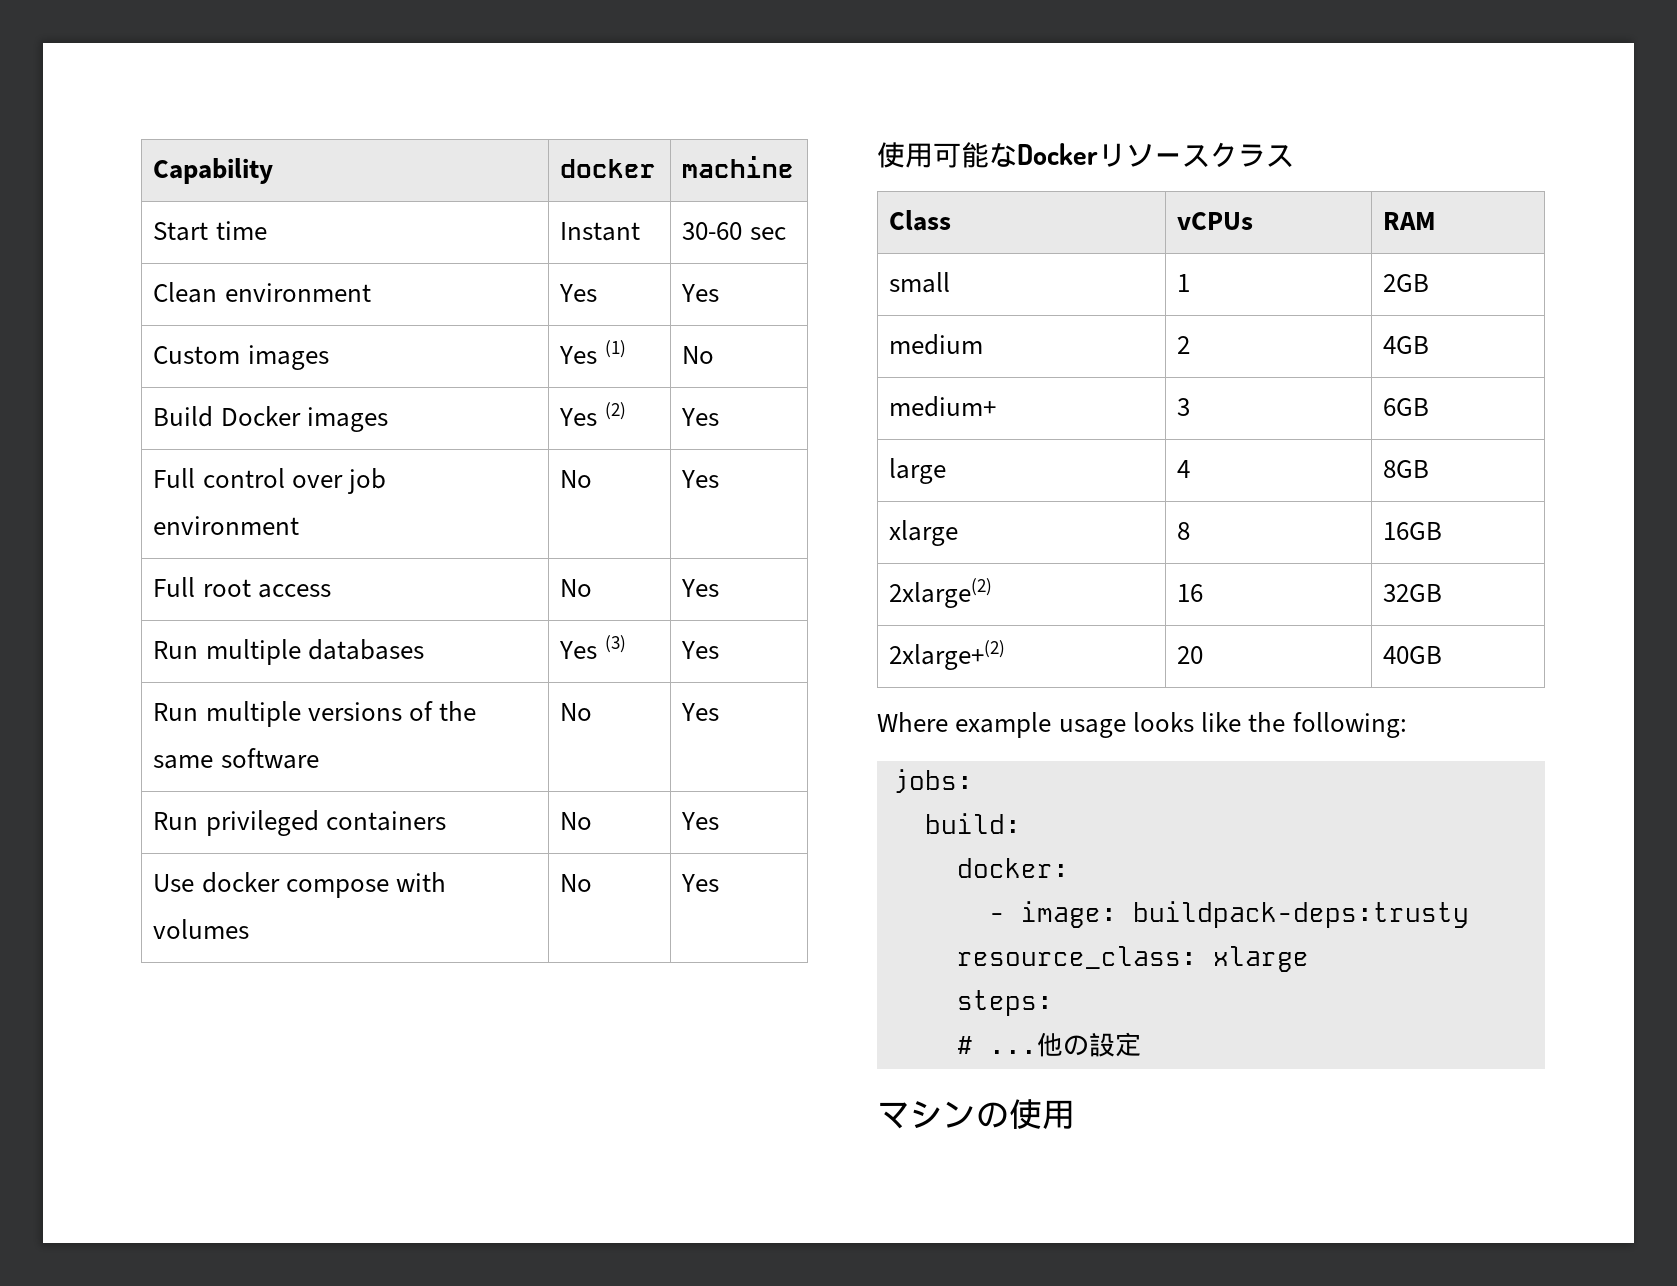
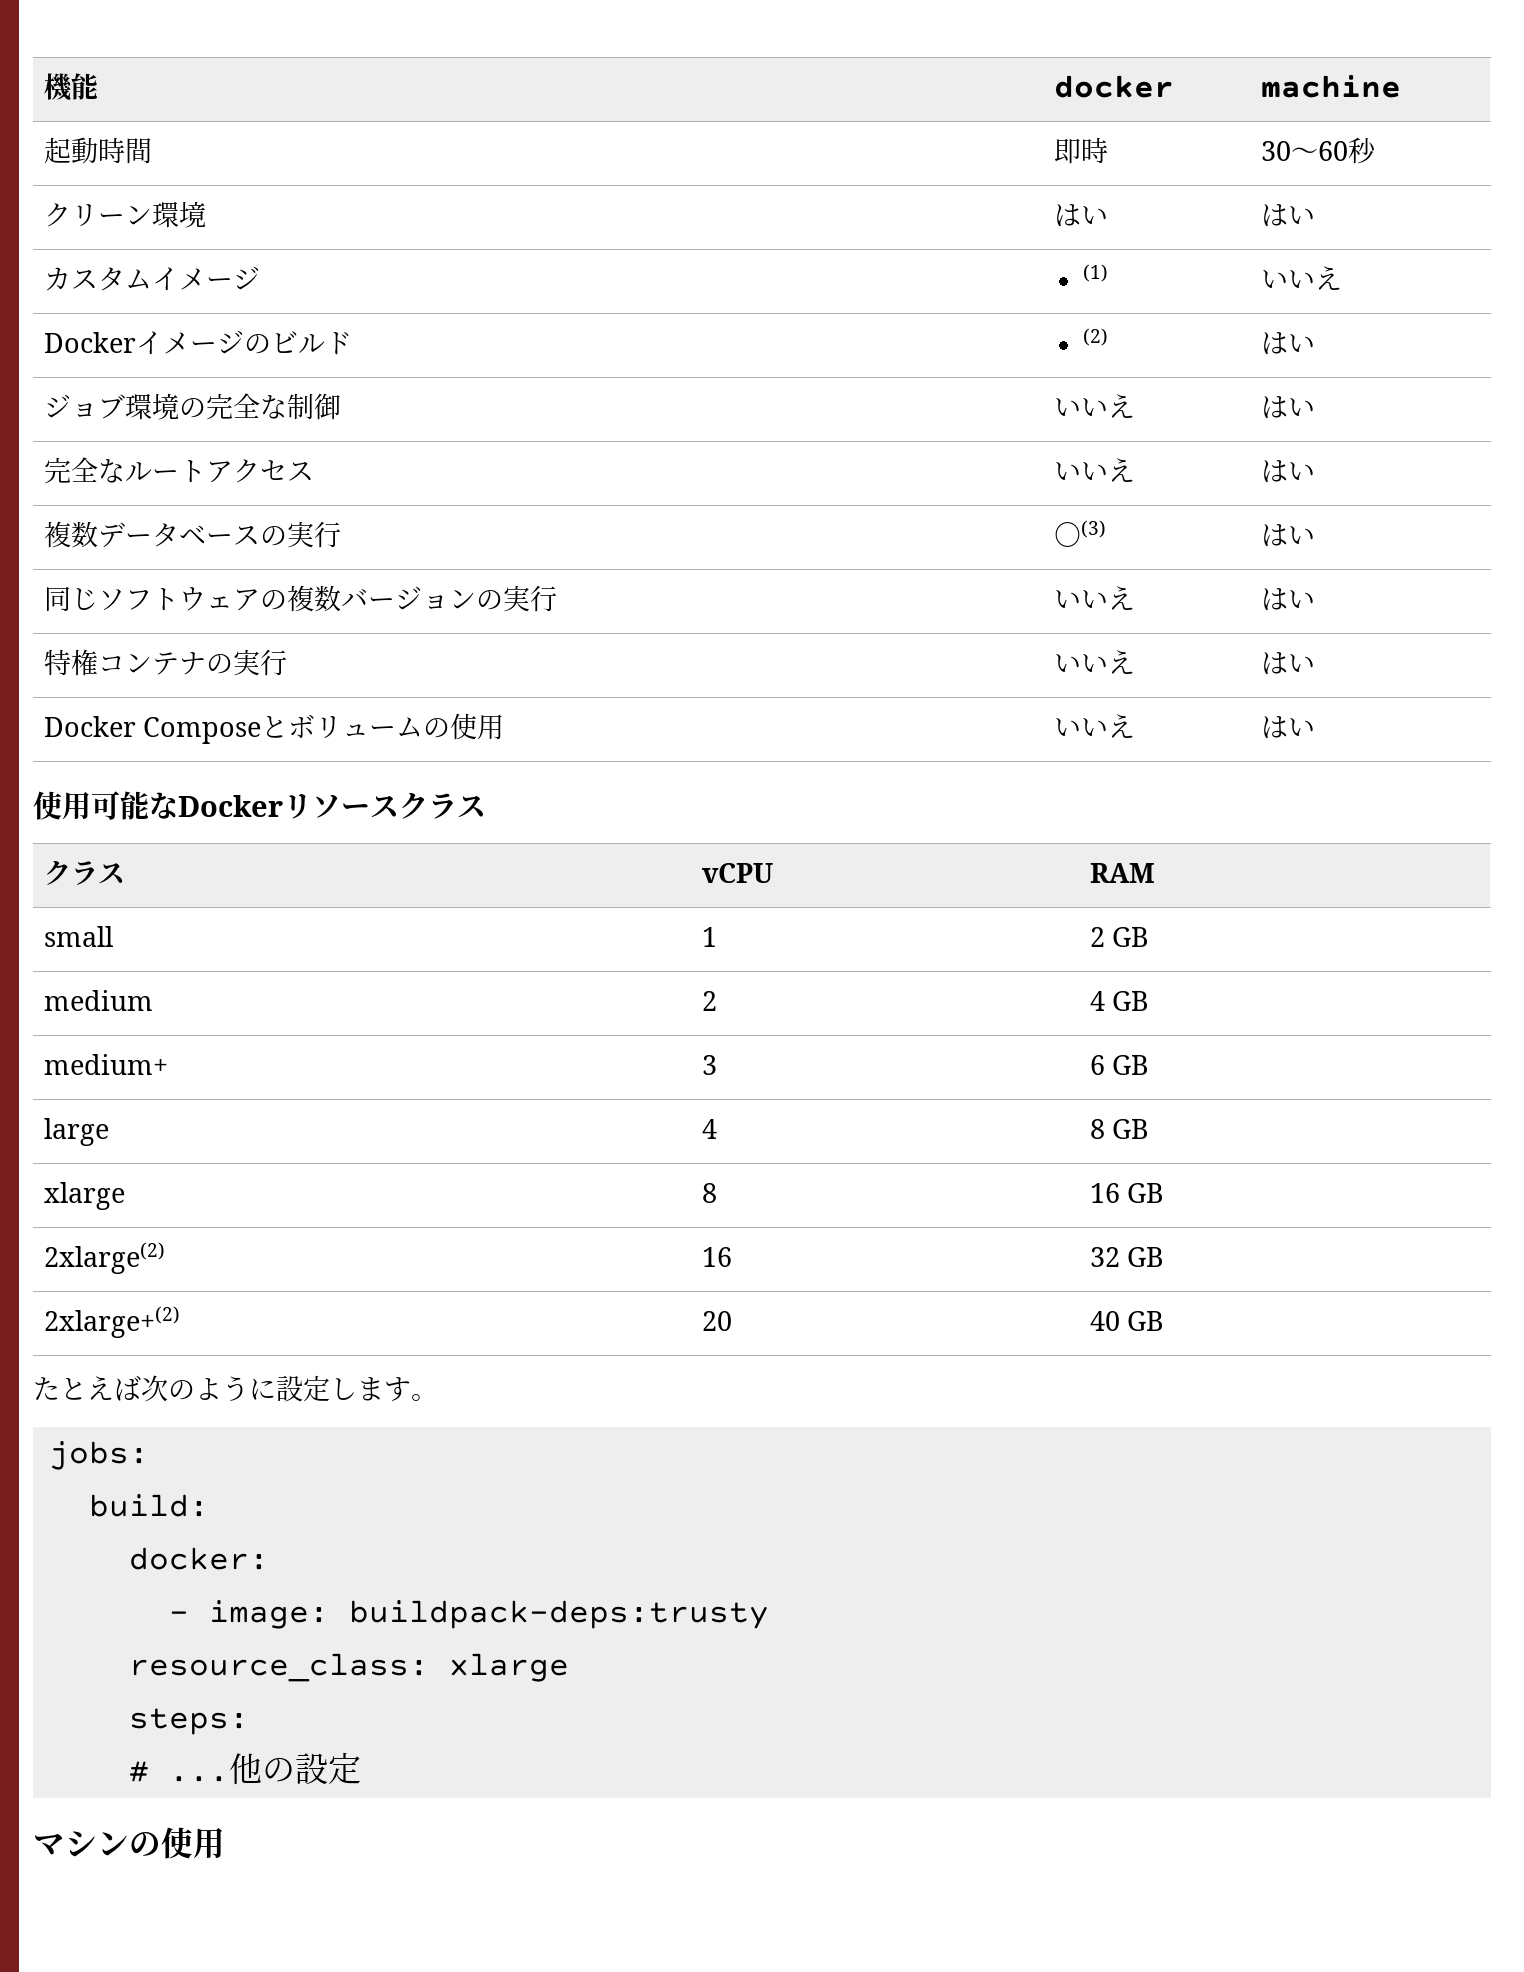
[153,158,274,184] Capability -> [43,73,98,101] 機能
[153,221,267,241] [560,222,641,241] [682,222,786,240] [153,282,371,303] [559,284,598,302] [681,284,720,302] [153,345,329,370] [559,340,626,364] [682,346,715,364] [153,406,388,432] [559,402,626,426] [681,408,720,426] [153,468,387,494] [153,516,300,535] [560,470,593,488] [681,470,720,488] [153,577,331,598] [560,579,593,597] [681,579,720,597] [153,639,424,665] [559,635,626,659] [681,641,720,659] [153,701,477,727] [153,748,319,769] [560,703,593,721] [681,703,720,721] [153,810,446,836] [560,812,593,830] [681,812,720,830] [153,872,447,898] [153,919,250,939] [560,874,593,892] [681,874,720,892] Start time | Instant | 30-60 sec // Clean environment | Yes | Yes // Custom images | Yes (1) | No // Build Docker images | Yes (2) | Yes // Full control over job environment | No | Yes // Full root access | No | Yes // Run multiple databases | Yes (3) | Yes // Run multiple versions of the same software | No | Yes // Run privileged containers | No | Yes // Use docker compose with volumes | No | Yes -> [43,137,152,164] [1053,137,1108,164] [1260,137,1376,164] [43,201,206,228] [1053,204,1108,227] [1260,204,1315,227] [43,266,260,291] [1083,264,1109,282] [1260,266,1342,290] [43,330,352,355] [1083,328,1109,346] [1260,332,1315,355] [43,393,341,420] [1053,394,1135,418] [1260,396,1315,419] [43,457,314,484] [1053,458,1135,482] [1260,460,1315,483] [43,521,341,548] [1053,520,1106,547] [1260,524,1315,547] [43,585,557,612] [1053,586,1135,610] [1260,588,1315,611] [43,649,287,676] [1053,650,1135,674] [1260,652,1315,675] [43,713,505,744] [1053,714,1135,738] [1260,716,1315,739] 起動時間 | 即時 | 30～60秒 // クリーン環境 | はい | はい // カスタムイメージ | (1) | いいえ // Dockerイメージのビルド | (2) | はい // ジョブ環境の完全な制御 | いいえ | はい // 完全なルートアクセス | いいえ | はい // 複数データベースの実行 | ○(3) | はい // 同じソフトウェアの複数バージョンの実行 | いいえ | はい // 特権コンテナの実行 | いいえ | はい // Docker Composeとボリュームの使用 | いいえ | はい
[889,210,952,231] [1177,212,1254,230] Class | vCPUs -> [43,860,125,885] [701,863,773,883] クラス | vCPU
[1383,274,1430,292] 2GB -> [1089,927,1150,947] 2 GB
[1383,336,1430,354] 4GB -> [1089,991,1150,1011] 4 GB
[1383,398,1430,416] 6GB -> [1089,1055,1150,1075] 6 GB
[1383,460,1430,478] 8GB -> [1089,1119,1150,1139] 8 GB
[1383,522,1443,540] 16GB -> [1089,1183,1165,1203] 16 GB
[1383,584,1443,602] 32GB -> [1089,1247,1165,1267] 32 GB
[1383,646,1443,664] [877,712,1407,738] 40GB // Where example usage looks like the following: -> [1089,1311,1165,1331] [33,1375,438,1402] 40 GB // たとえば次のように設定します。

